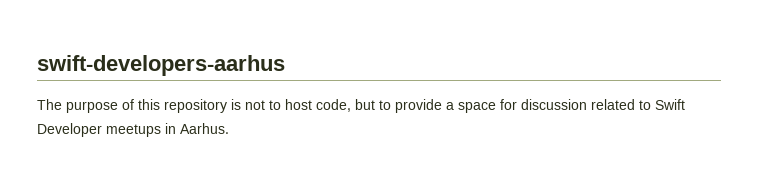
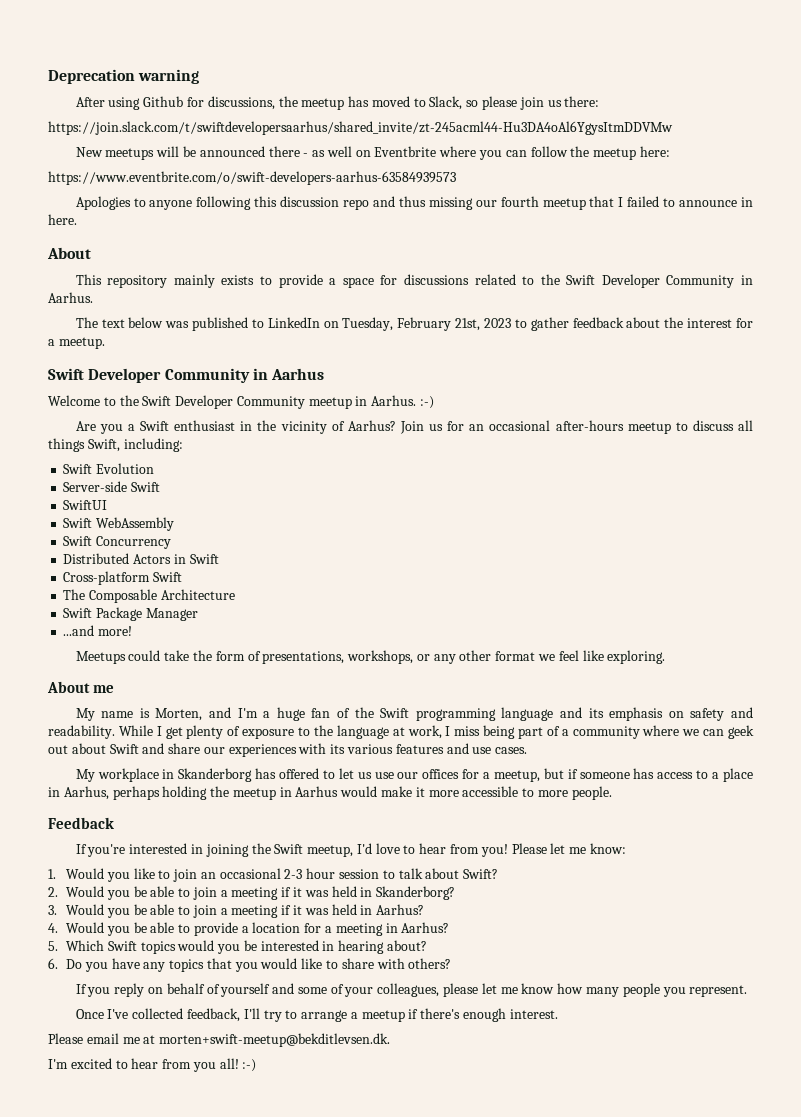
[37,55,285,76] [37,99,375,113] swift-developers-aarhus // The purpose of this repository is not to host code, but -> [48,69,200,84] [75,96,600,110] [48,121,673,135] [75,146,670,160] [48,171,456,185] [75,196,753,210] [48,214,77,225] [47,247,91,259] [75,274,255,288] Deprecation warning // After using Github for discussions, the meetup has moved to Slack, so please join us there: // https://join.slack.com/t/swiftdevelopersaarhus/shared_invite/zt-245acml44-Hu3DA4oAl6YgysItmDDVMw // New meetups will be announced there - as well on Eventbrite where you can follow the meetup here: // https://www.eventbrite.com/o/swift-developers-aarhus-63584939573 // Apologies to anyone following this discussion repo and thus missing our fourth meetup that I failed to announce in here. // About // This repository mainly exists
[521,99,587,110] discussion -> [403,274,469,285] discussions
[655,99,685,110] [37,123,229,137] Swift Developer meetups in Aarhus. -> [540,274,753,288] [48,292,93,303] [75,317,753,331] [48,337,105,349] [48,368,325,383] [48,395,435,409] [75,420,753,434] [48,438,183,452] [63,463,155,474] [63,481,161,492] [63,500,108,510] [63,517,175,531] [63,536,172,549] [63,553,219,564] [63,571,183,585] [63,589,235,603] [63,607,198,621] [63,625,133,636] [75,650,666,664] [47,681,114,693] [75,707,753,721] [48,725,755,739] [48,743,528,757] [75,768,753,782] [48,786,612,800] [48,817,114,829] [75,843,626,857] [48,868,499,882] [48,886,456,900] [48,904,425,918] [48,922,450,936] [48,940,427,954] [48,958,452,972] [75,983,748,997] [75,1008,558,1022] [48,1033,391,1047] [48,1058,257,1072] the Swift Developer Community in Aarhus. // The text below was published to LinkedIn on Tuesday, February 21st, 2023 to gather feedback about the interest for a meetup. // Swift Developer Community in Aarhus // Welcome to the Swift Developer Community meetup in Aarhus. :-) // Are you a Swift enthusiast in the vicinity of Aarhus? Join us for an occasional after-hours meetup to discuss all things Swift, including: // Swift Evolution // Server-side Swift // SwiftUI // Swift WebAssembly // Swift Concurrency // Distributed Actors in Swift // Cross-platform Swift // The Composable Architecture // Swift Package Manager // ...and more! // Meetups could take the form of presentations, workshops, or any other format we feel like exploring. // About me // My name is Morten, and I'm a huge fan of the Swift programming language and its emphasis on safety and readability. While I get plenty of exposure to the language at work, I miss being part of a community where we can geek out about Swift and share our experiences with its various features and use cases. // My workplace in Skanderborg has offered to let us use our offices for a meetup, but if someone has access to a place in Aarhus, perhaps holding the meetup in Aarhus would make it more accessible to more people. // Feedback // If you're interested in joining the Swift meetup, I'd love to hear from you! Please let me know: // 1. Would you like to join an occasional 2-3 hour session to talk about Swift? // 2. Would you be able to join a meeting if it was held in Skanderborg? // 3. Would you be able to join a meeting if it was held in Aarhus? // 4. Would you be able to provide a location for a meeting in Aarhus? // 5. Which Swift topics would you be interested in hearing about? // 6. Do you have any topics that you would like to share with others? // If you reply on behalf of yourself and some of your colleagues, please let me know how many people you represent. // Once I've collected feedback, I'll try to arrange a meetup if there's enough interest. // Please email me at morten+swift-meetup@bekditlevsen.dk. // I'm excited to hear from you all! :-)

